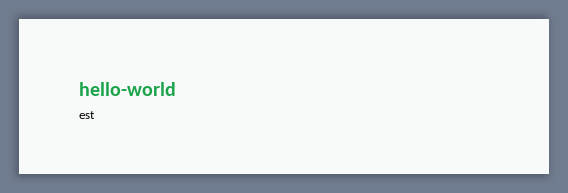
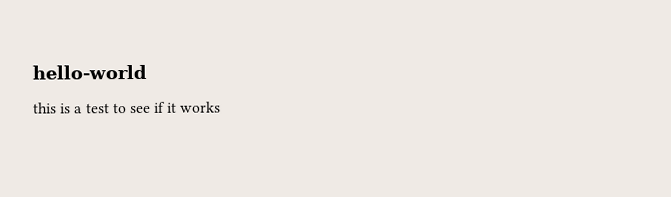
[79,111,95,119] est -> [33,101,222,114] this is a test to see if it works

